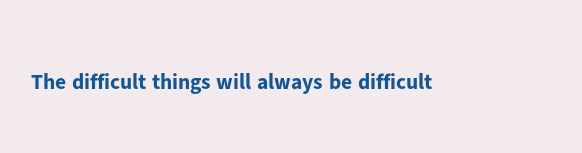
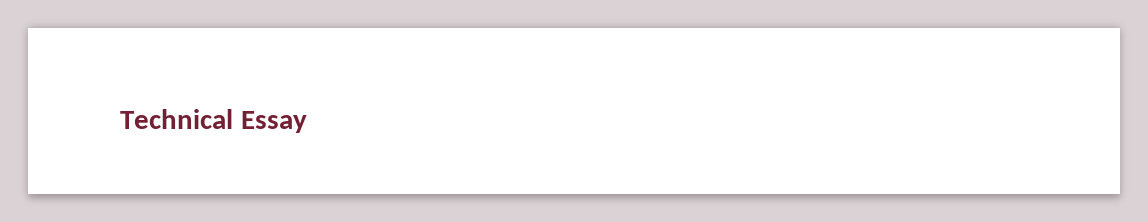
[31,73,432,94] The difficult things will always be difficult -> [120,109,307,133] Technical Essay

